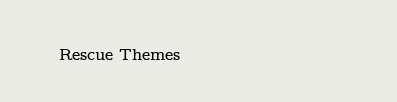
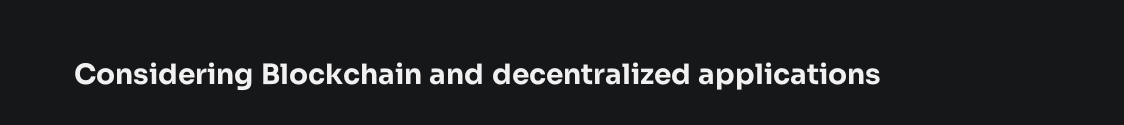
[59,49,180,60] Rescue Themes -> [74,62,882,91] Considering Blockchain and decentralized applications

